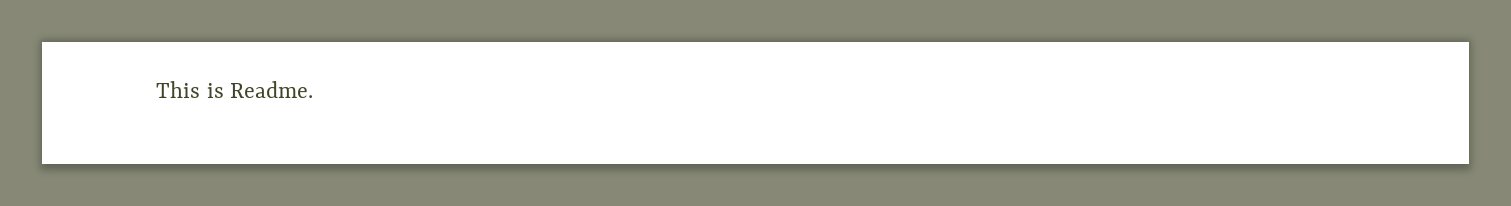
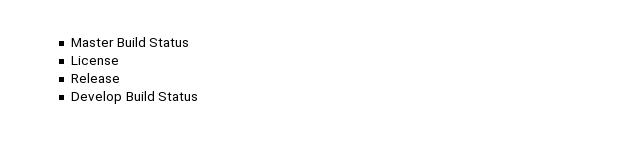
[156,81,314,98] This is Readme. -> [70,37,190,47] [70,56,119,65] [70,73,120,83] [70,91,199,104] Master Build Status // License // Release // Develop Build Status

